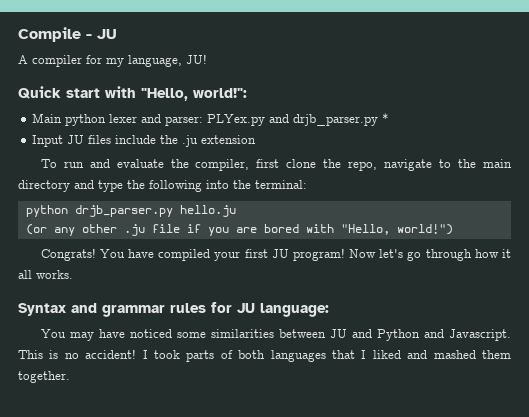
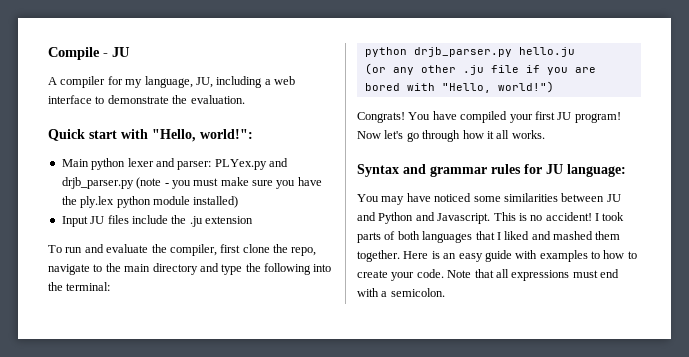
[186,54,207,64] JU! -> [195,76,295,88] [48,95,245,104] JU, including a web interface to demonstrate the evaluation.
[382,113,390,123] * -> [136,177,322,189] [61,196,239,208] (note - you must make sure you have the ply.lex python module installed)
(70, 377) none -> [403,250,637,262] [357,269,619,281] [357,288,445,297] Here is an easy guide with examples to how to create your code. Note that all expressions must end with a semicolon.

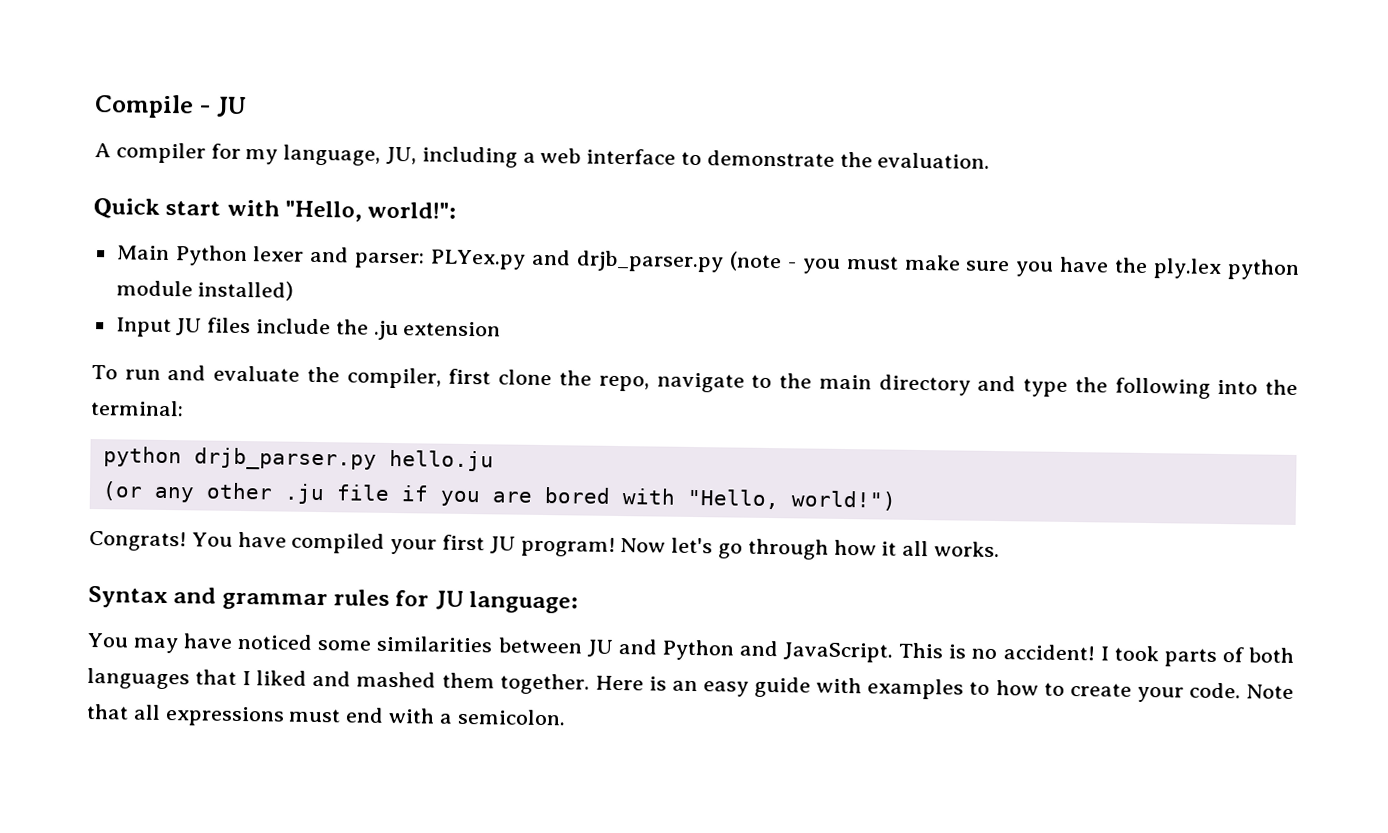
[91,158,126,170] python -> [174,245,248,267] Python
[437,213,491,224] Javascript. -> [783,642,895,663] JavaScript.

